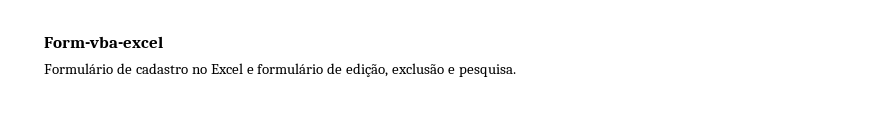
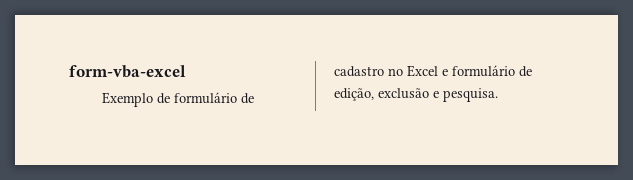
[44,36,163,48] [44,63,113,74] Form-vba-excel // Formulário -> [69,65,186,78] [101,92,237,107] form-vba-excel // Exemplo de formulário

